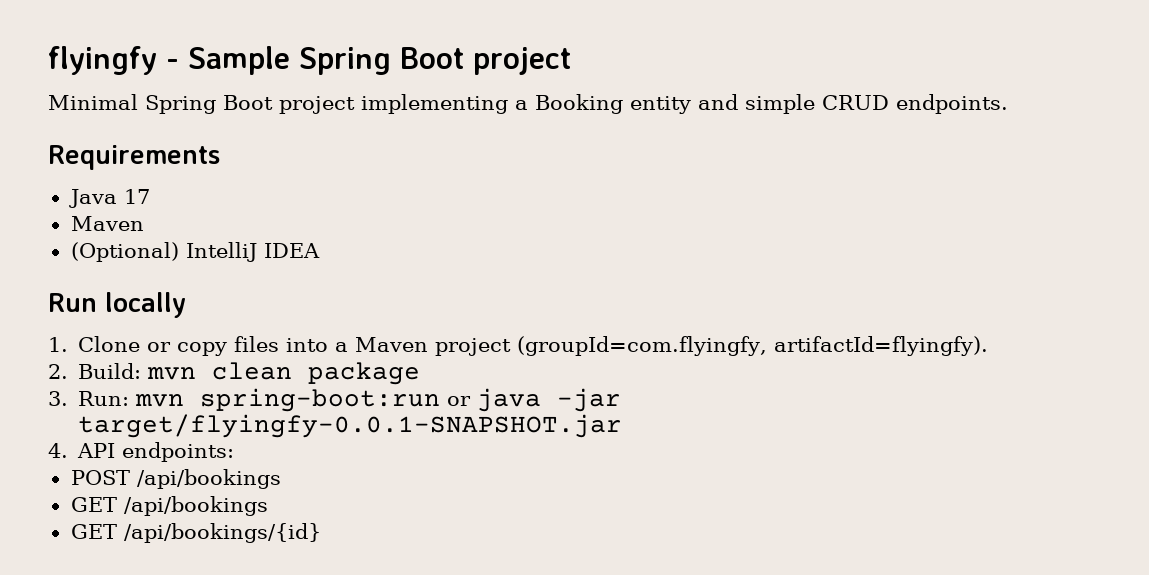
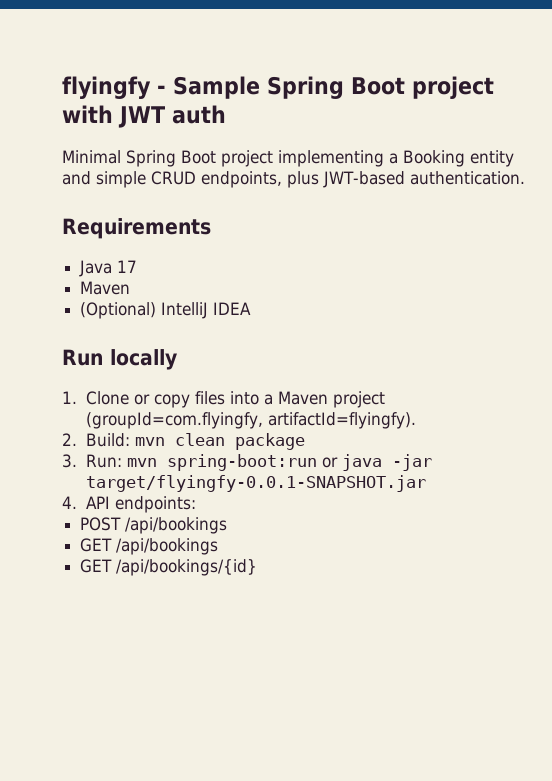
(571, 61) none -> [62,105,226,128] with JWT auth
[896,94,1008,114] endpoints. -> [201,171,525,188] endpoints, plus JWT-based authentication.

